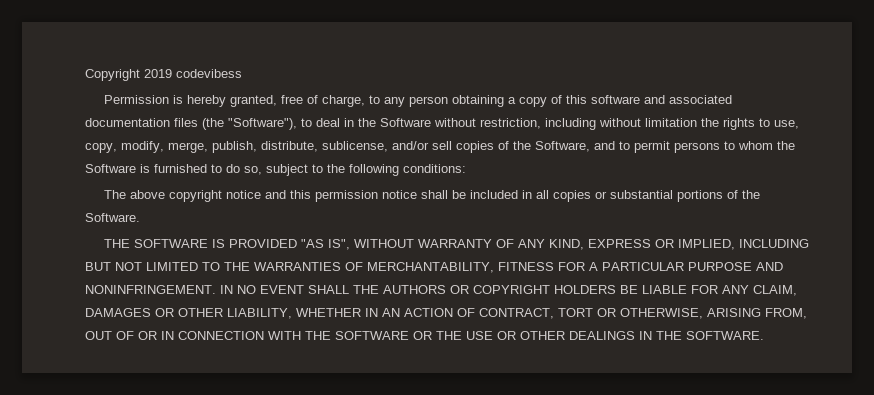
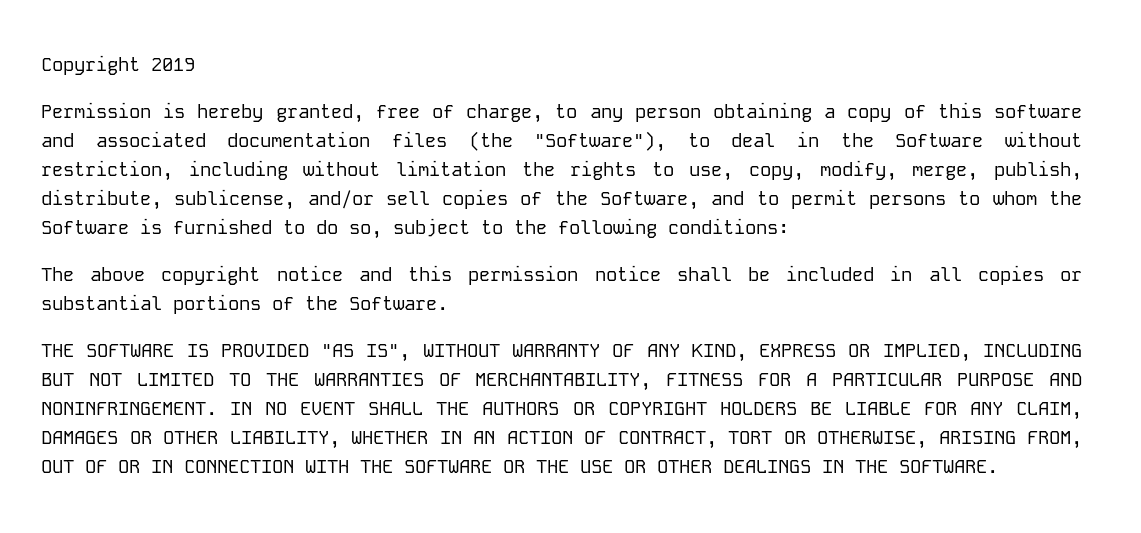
[176,69,242,78] codevibess -> (195, 64) none

